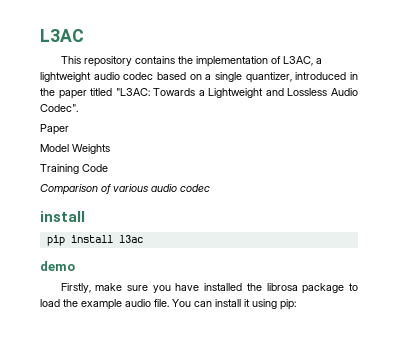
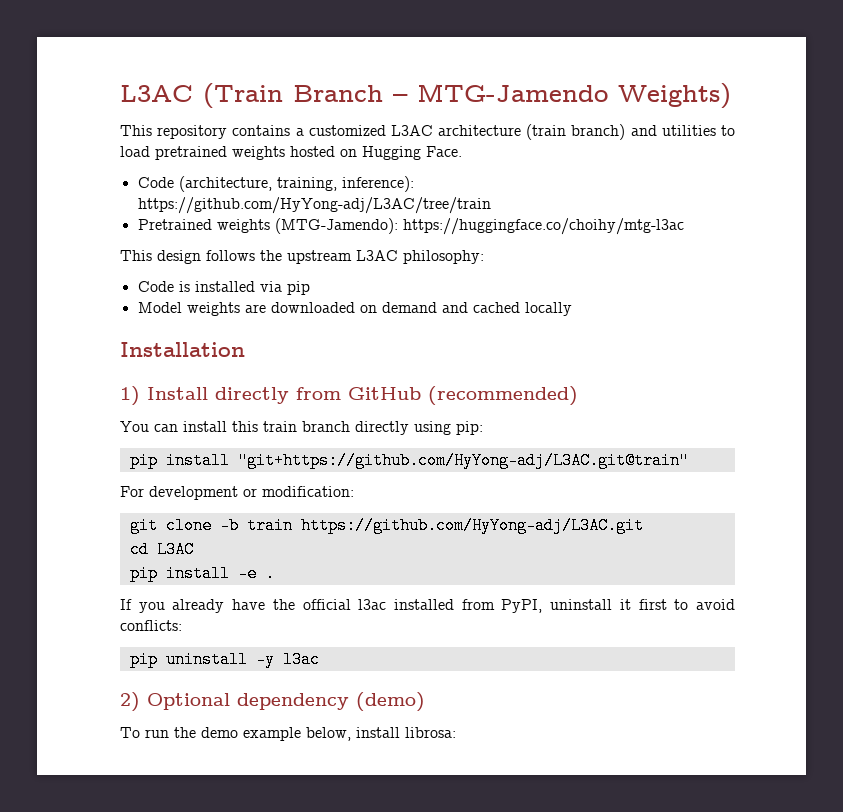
[40,29,84,42] [60,56,322,67] [40,72,358,83] [40,88,358,99] [40,104,78,112] [40,124,69,135] [40,144,110,154] [40,164,108,174] [40,184,210,195] [40,211,85,222] [46,235,143,246] [40,261,75,271] [60,283,358,294] [40,299,296,310] L3AC // This repository contains the implementation of L3AC, a lightweight audio codec based on a single quantizer, introduced in the paper titled "L3AC: Towards a Lightweight and Lossless Audio Codec". // Paper // Model Weights // Training Code // Comparison of various audio codec // install // pip install l3ac // demo // Firstly, make sure you have installed the librosa package to load the example audio file. You can install it using pip: -> [120,83,731,109] [120,124,735,140] [120,146,462,160] [137,176,414,192] [137,197,491,214] [137,218,684,235] [120,250,484,264] [137,281,310,295] [137,302,572,316] [120,342,245,357] [120,386,578,406] [120,421,483,435] [129,452,689,469] [120,486,354,500] [129,517,644,534] [129,541,194,558] [129,565,275,582] [120,599,735,613] [120,620,182,631] [129,651,320,668] [120,692,425,712] [120,727,456,741] L3AC (Train Branch – MTG-Jamendo Weights) // This repository contains a customized L3AC architecture (train branch) and utilities to load pretrained weights hosted on Hugging Face. // Code (architecture, training, inference): https://github.com/HyYong-adj/L3AC/tree/train // Pretrained weights (MTG-Jamendo): https://huggingface.co/choihy/mtg-l3ac // This design follows the upstream L3AC philosophy: // Code is installed via pip // Model weights are downloaded on demand and cached locally // Installation // 1) Install directly from GitHub (recommended) // You can install this train branch directly using pip: // pip install "git+https://github.com/HyYong-adj/L3AC.git@train" // For development or modification: // git clone -b train https://github.com/HyYong-adj/L3AC.git // cd L3AC // pip install -e . // If you already have the official l3ac installed from PyPI, uninstall it first to avoid conflicts: // pip uninstall -y l3ac // 2) Optional dependency (demo) // To run the demo example below, install librosa:

